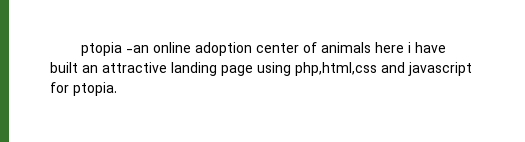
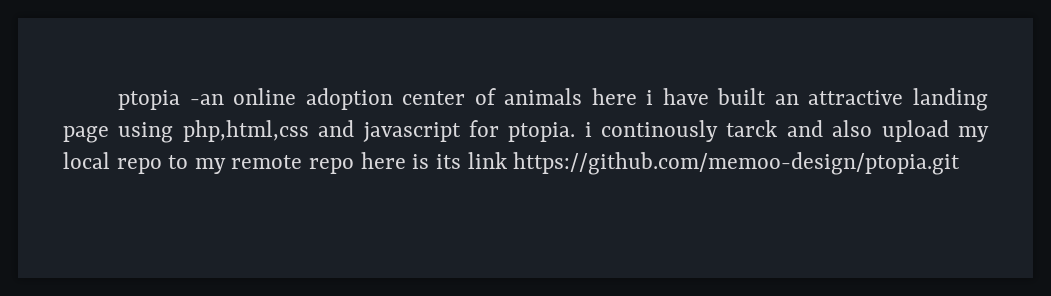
(117, 89) none -> [584,120,989,142] [63,152,961,175] i continously tarck and also upload my local repo to my remote repo here is its link https://github.com/memoo-design/ptopia.git

